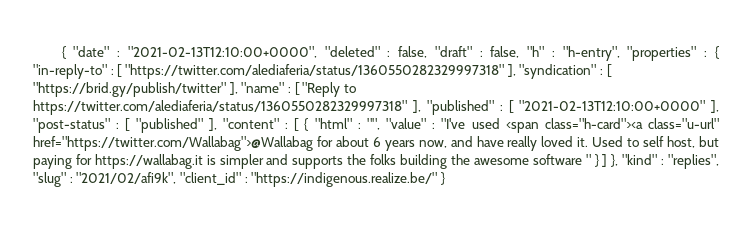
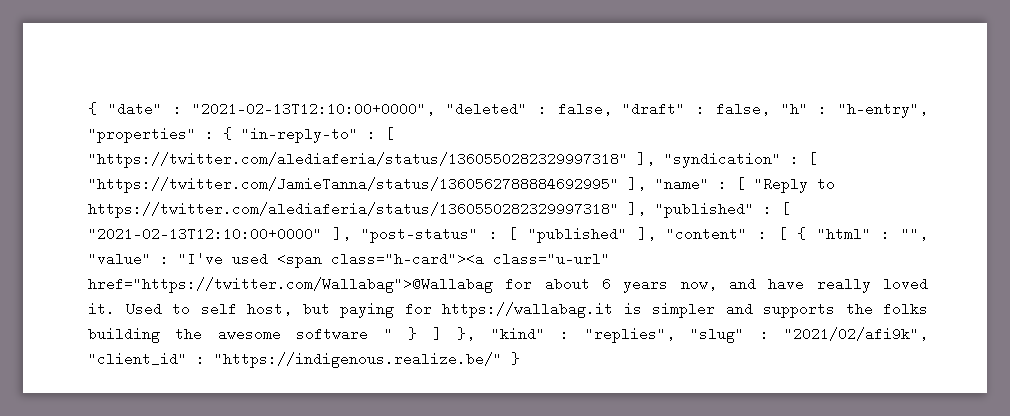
[33,82,226,97] "https://brid.gy/publish/twitter" -> [88,177,619,193] "https://twitter.com/JamieTanna/status/1360562788884692995"

